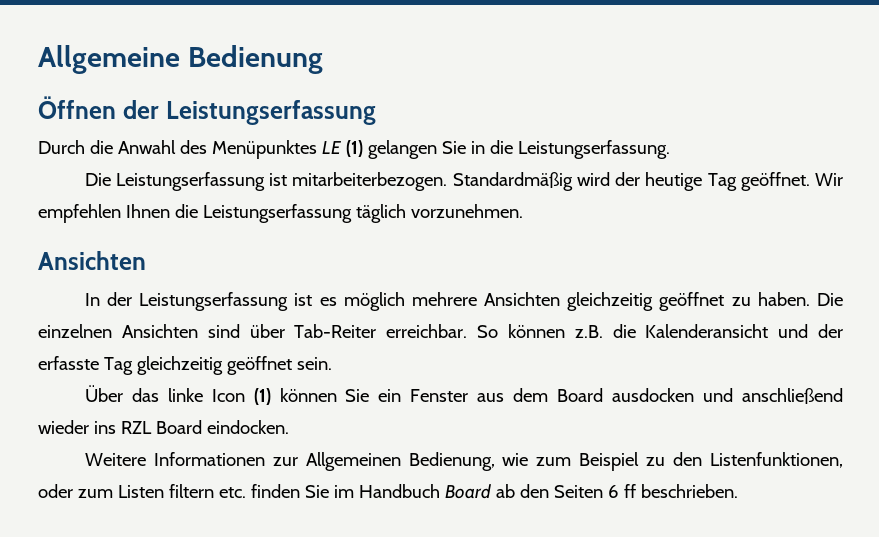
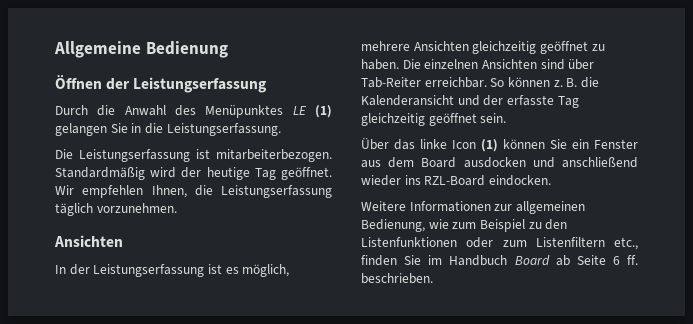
[125,204,170,218] Ihnen -> [151,185,187,198] Ihnen,
[343,292,405,311] möglich -> [242,264,290,277] möglich,
[574,325,603,338] z.B. -> [553,78,578,87] z. B.
[120,420,202,434] RZL Board -> [424,175,486,186] RZL-Board
[305,452,401,471] Allgemeinen -> [515,201,585,214] allgemeinen
[710,452,844,468] Listenfunktionen, -> [361,237,457,247] Listenfunktionen
[117,484,246,498] Listen filtern etc. -> [535,237,638,250] Listenfiltern etc.,
[519,484,636,498] den Seiten 6 ff -> [576,255,638,265] Seite 6 ff.

